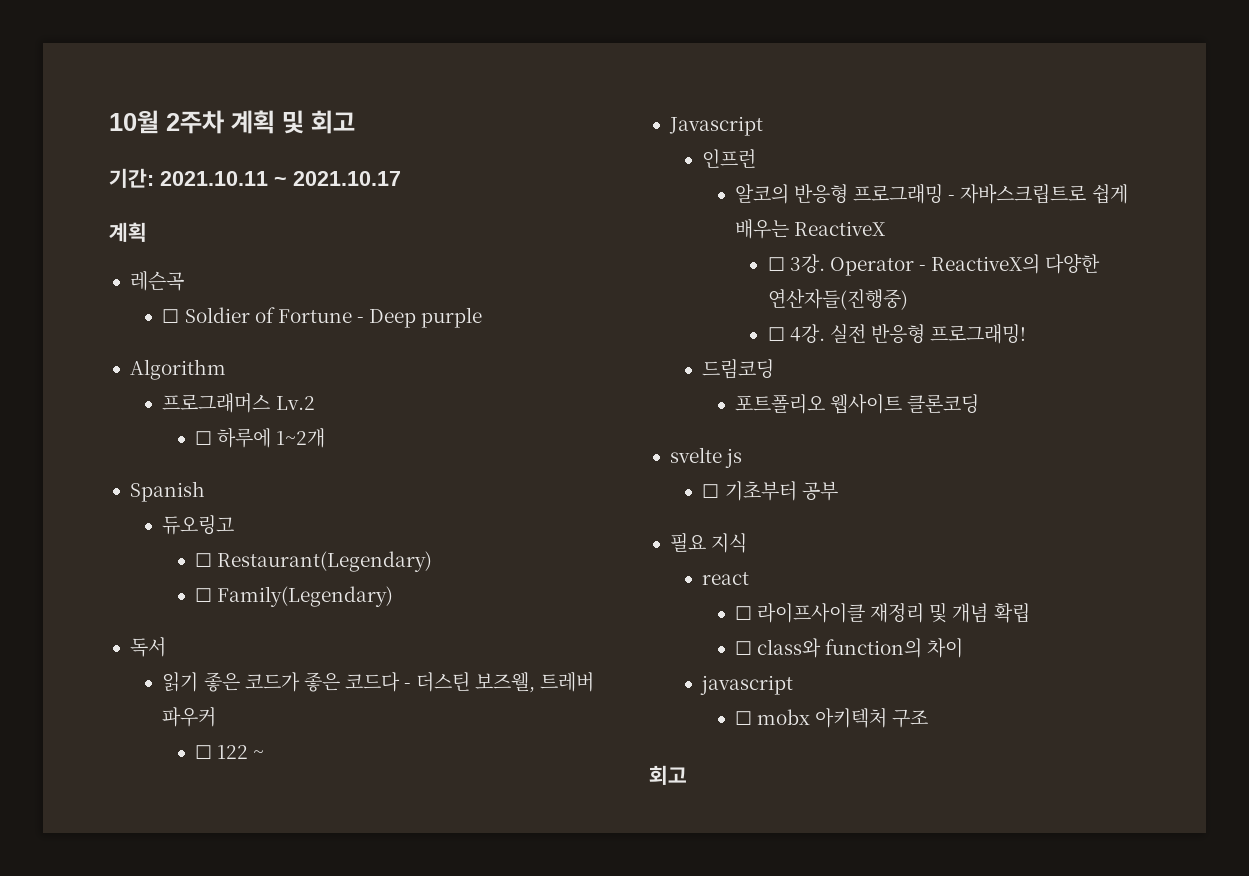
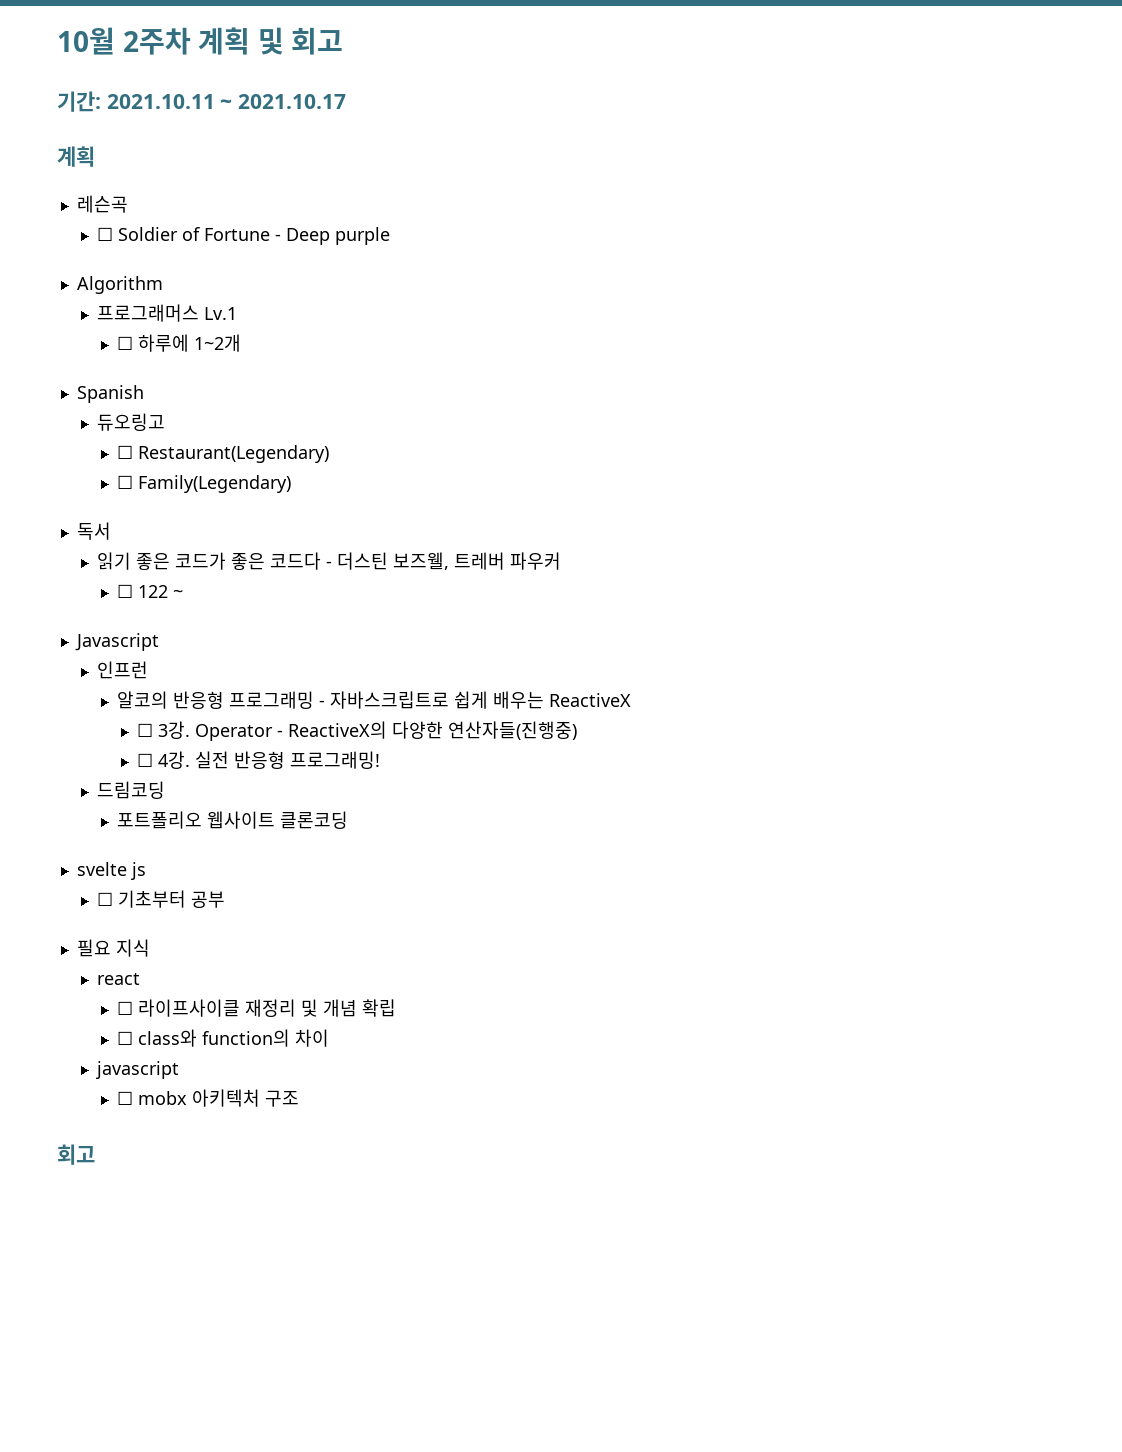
[275,396,315,410] Lv.2 -> [203,307,237,320] Lv.1

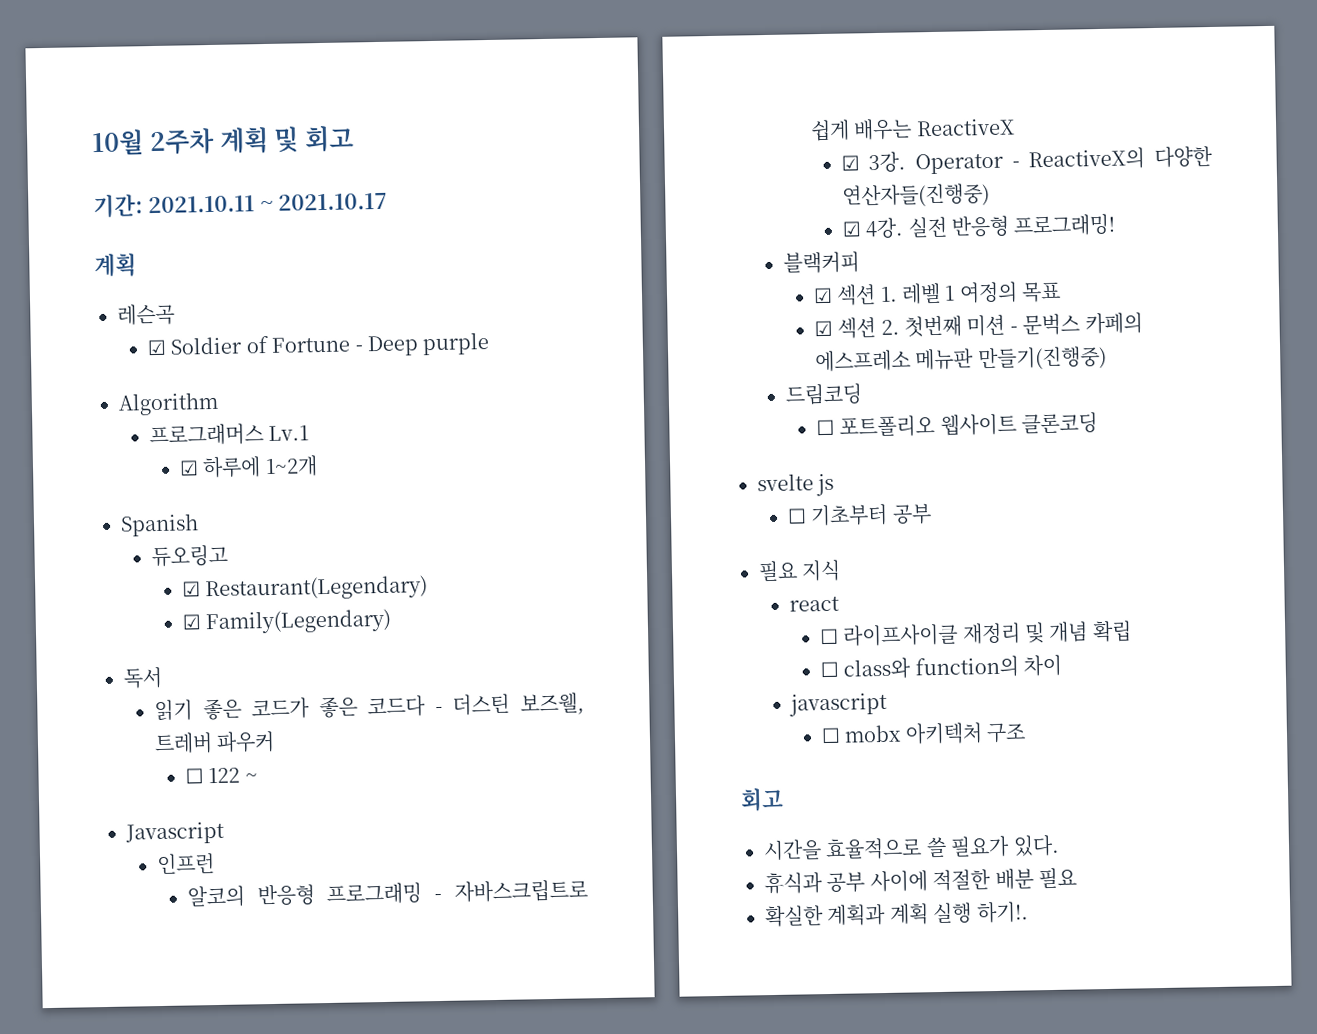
[96,227,113,241] ☐ -> [146,339,167,356] ☑
[117,336,134,350] ☐ -> [178,460,199,476] ☑
[117,445,134,459] ☐ -> [181,581,201,597] ☑
[117,475,134,489] ☐ -> [181,614,201,630] ☑
[137,723,154,737] ☐ -> [840,155,860,171] ☑
[137,753,154,767] ☐ -> [841,221,861,237] ☑
(381, 760) none -> [782,251,860,274] [812,281,1062,306] [813,312,1143,339] [814,345,1107,373] // 블랙커피 // ☑ 섹션 1. 레벨 1 여정의 목표 // ☑ 섹션 2. 첫번째 미션 - 문벅스 카페의 에스프레소 메뉴판 만들기(진행중)
(165, 790) none -> [815,419,835,436] ☐
(95, 1154) none -> [763,834,1060,861] [764,867,1077,895] [765,901,1029,928] // 시간을 효율적으로 쓸 필요가 있다. // 휴식과 공부 사이에 적절한 배분 필요 // 확실한 계획과 계획 실행 하기!.

